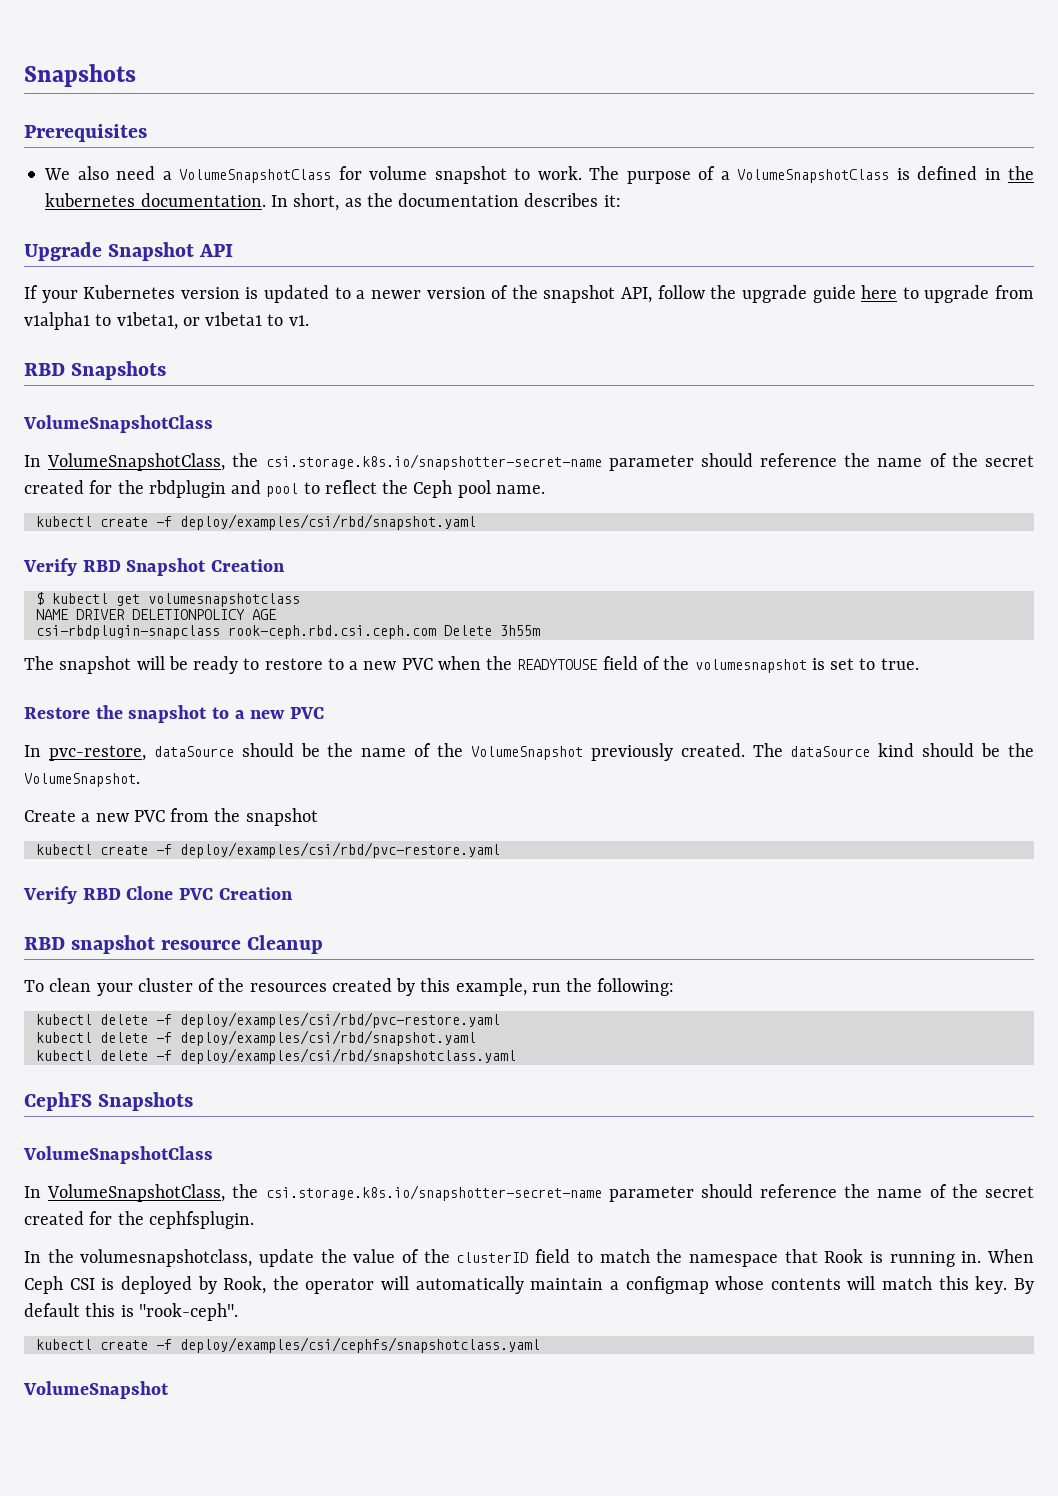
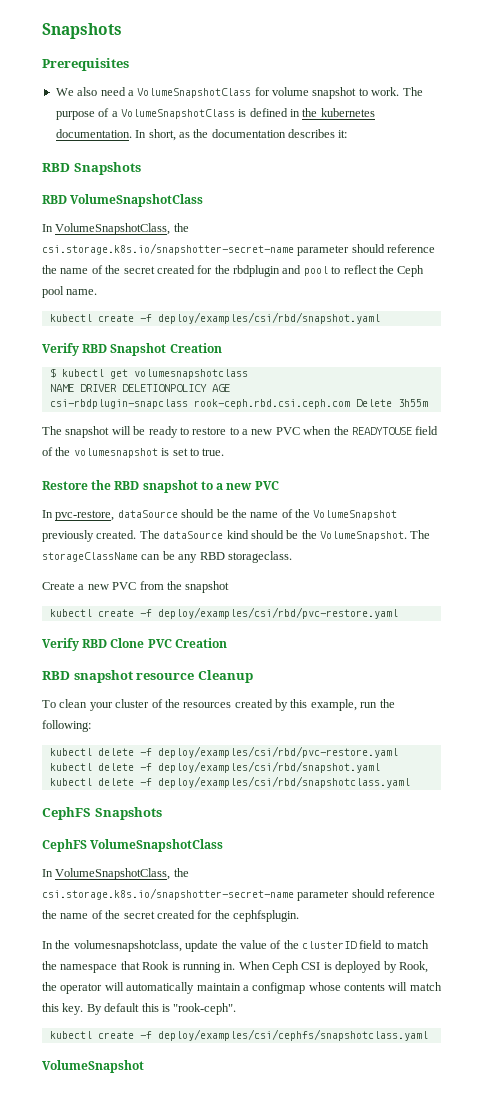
[24,242,234,261] [24,285,1034,303] [24,312,309,330] // Upgrade Snapshot API // If your Kubernetes version is updated to a newer version of the snapshot API, follow the upgrade guide here to upgrade from v1alpha1 to v1beta1, or v1beta1 to v1. -> (348, 134) none
(167, 370) none -> [42,195,67,204] RBD
(123, 712) none -> [114,481,140,490] RBD
(140, 780) none -> [410,530,431,539] [42,551,292,563] The storageClassName can be any RBD storageclass.
(194, 1101) none -> [42,839,87,852] CephFS

